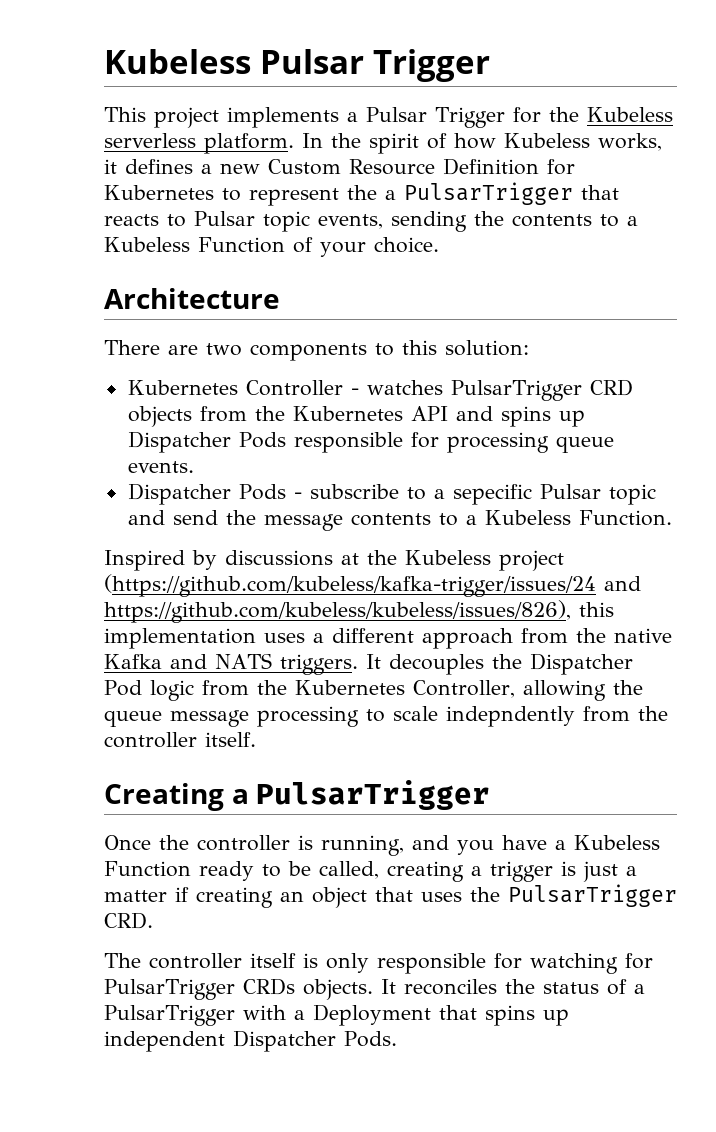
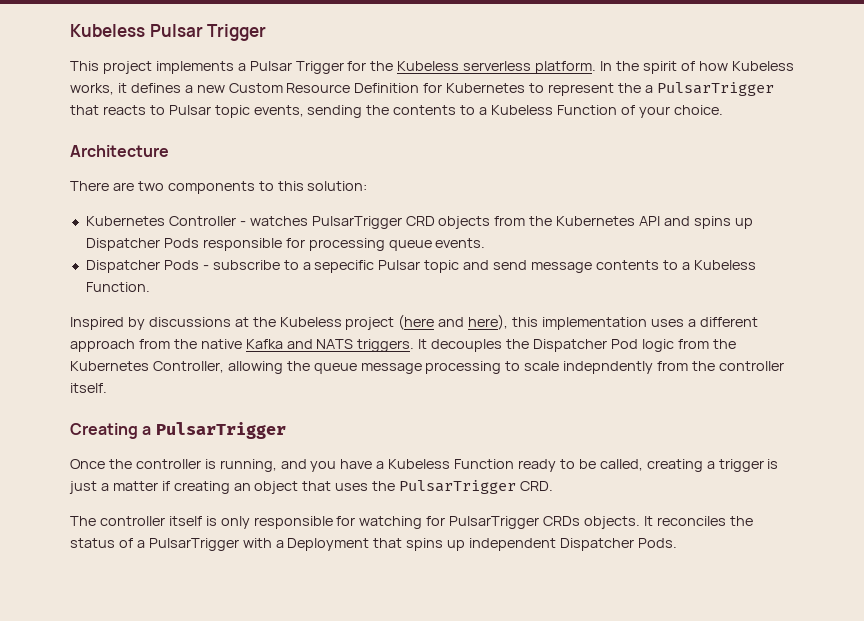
[225,510,256,525] the -> (528, 265) none
[104,574,641,597] [104,600,571,623] (https://github.com/kubeless/kafka-trigger/issues/24 and https://github.com/kubeless/kubeless/issues/826), -> [398,314,509,330] (here and here),

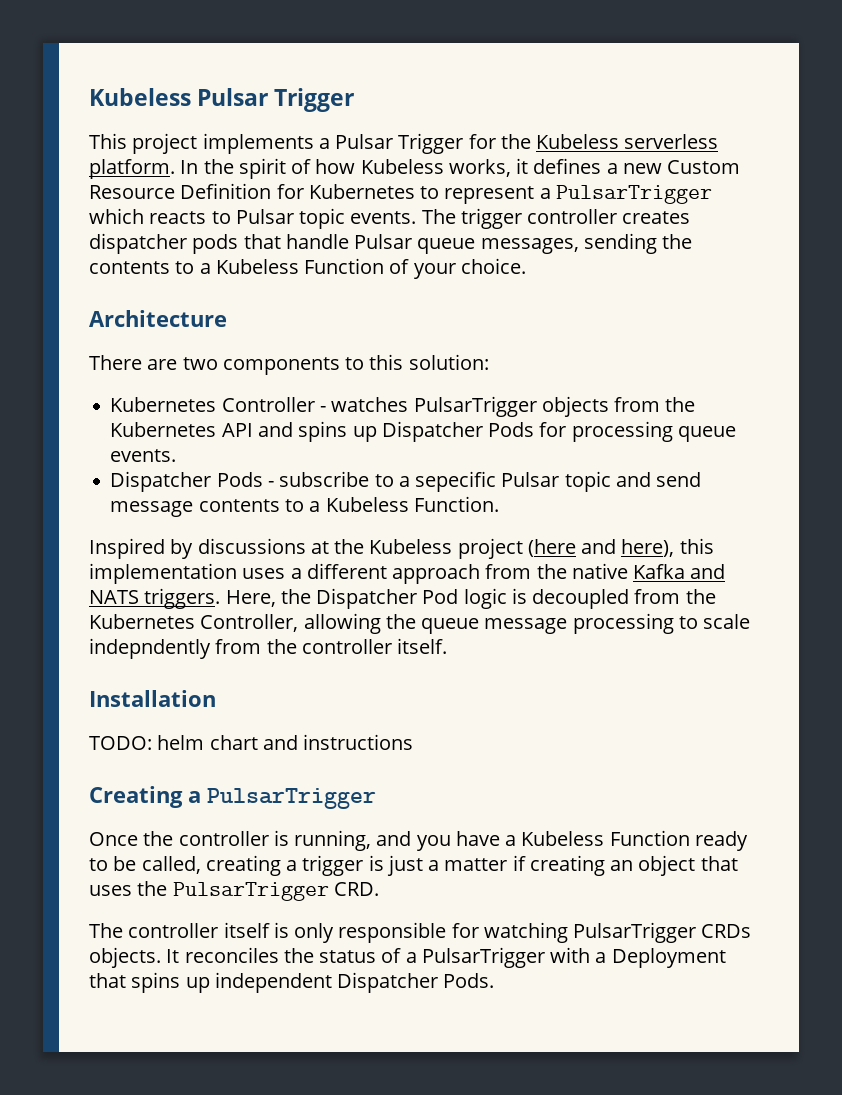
[617,82,774,96] [70,105,99,115] the a PulsarTrigger that -> [539,185,712,204] [89,208,144,224] a PulsarTrigger which
[253,105,304,117] events, -> [350,208,691,229] [89,233,579,254] events. The trigger controller creates dispatcher pods that handle Pulsar queue messages,
[405,216,435,226] CRD -> (537, 406) none
[202,238,282,251] responsible -> (535, 429) none
[418,339,503,352] It decouples -> [225,590,276,607] Here,
(674, 345) none -> [511,588,630,609] is decoupled
(107, 388) none -> [89,690,216,707] [89,734,414,750] // Installation // TODO: helm chart and instructions
[426,516,446,526] for -> (568, 932) none

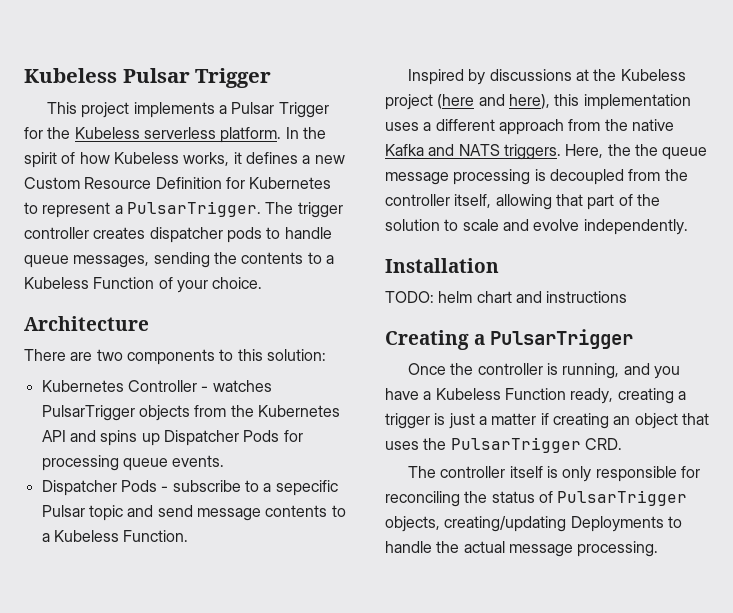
[555,185,712,204] [89,208,417,229] PulsarTrigger which reacts to Pulsar topic events. -> [126,201,261,217] PulsarTrigger.
[243,234,413,249] that handle Pulsar -> [266,227,332,239] to handle
[316,588,716,609] [89,613,751,634] [89,638,448,659] Dispatcher Pod logic is decoupled from the Kubernetes Controller, allowing the queue message processing to scale indepndently from the controller itself. -> [634,144,708,160] [385,169,688,185] [385,194,660,210] [385,219,688,235] the queue message processing is decoupled from the controller itself, allowing that part of the solution to scale and evolve independently.
[694,831,748,851] [89,856,201,874] ready to be called, -> [570,388,614,404] ready,
[483,922,752,943] [89,947,726,968] [89,972,495,993] watching PulsarTrigger CRDs objects. It reconciles the status of a PulsarTrigger with a Deployment that spins up independent Dispatcher Pods. -> [385,490,688,507] [385,516,682,532] [385,541,659,557] reconciling the status of PulsarTrigger objects, creating/updating Deployments to handle the actual message processing.

